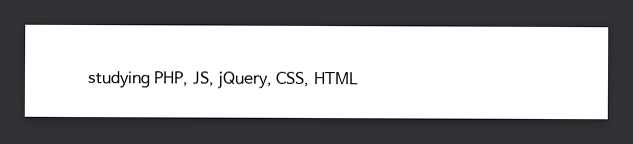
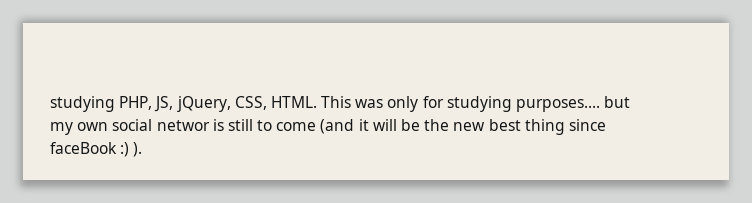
[312,71,358,86] HTML -> [270,96,631,112] [50,119,606,135] [50,142,143,157] HTML. This was only for studying purposes.... but my own social networ is still to come (and it will be the new best thing since faceBook :) ).

